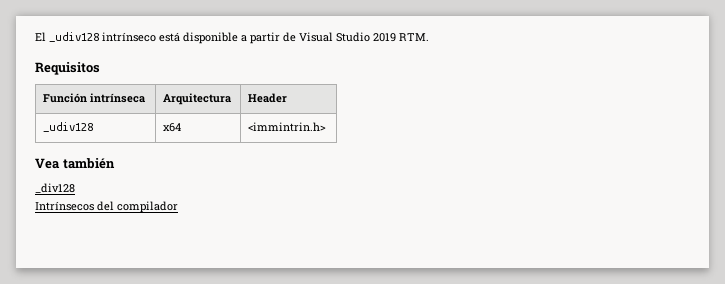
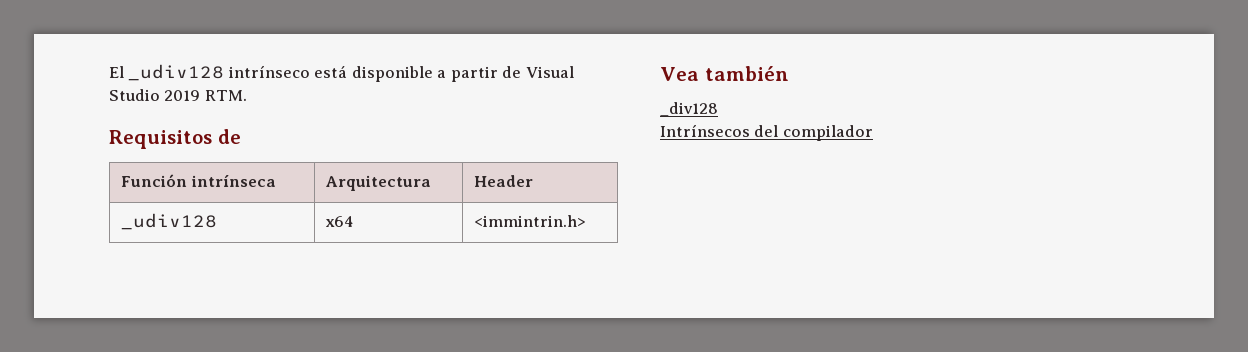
(100, 68) none -> [217,129,241,144] de

